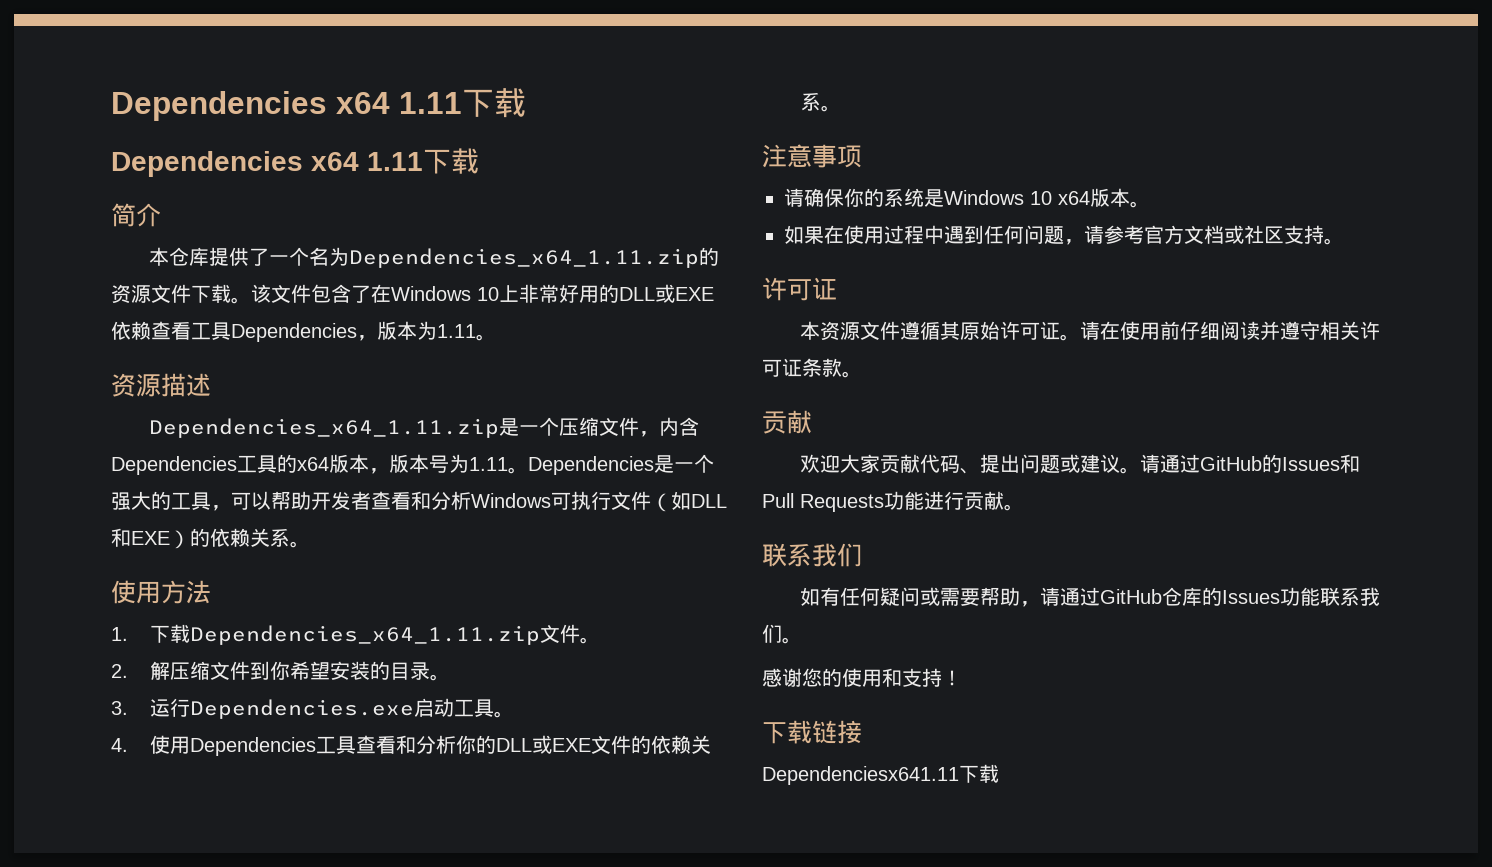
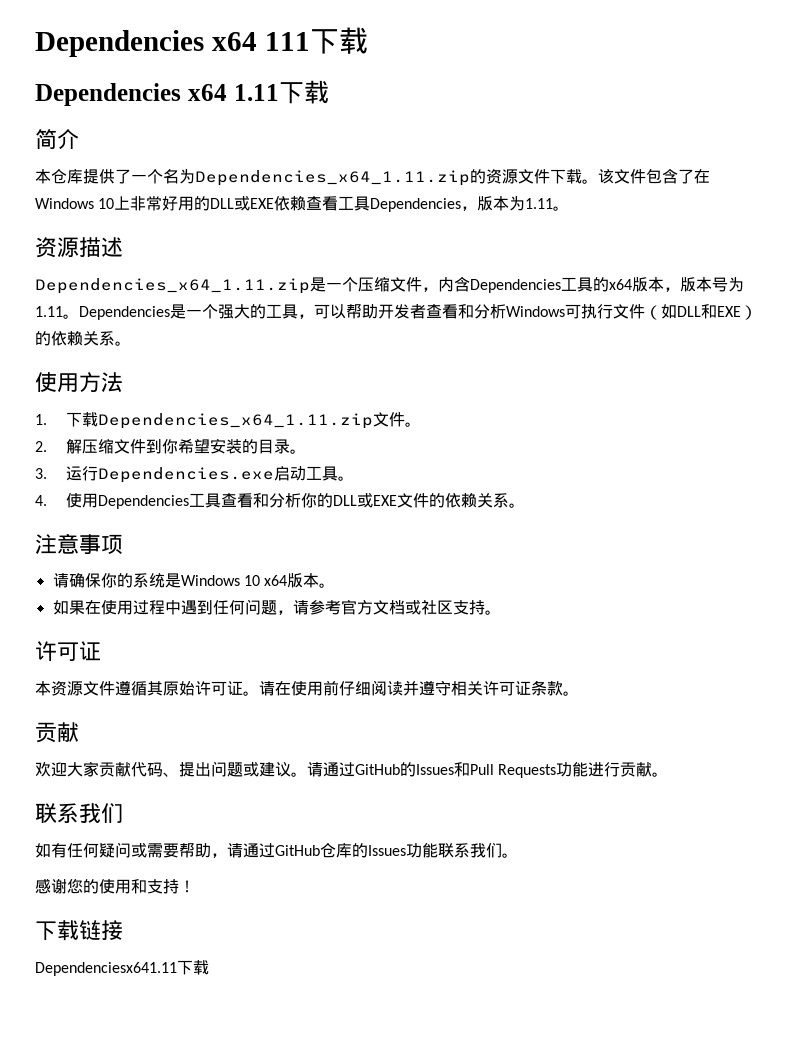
[111,91,462,121] Dependencies x64 1.11 -> [35,30,310,57] Dependencies x64 111

